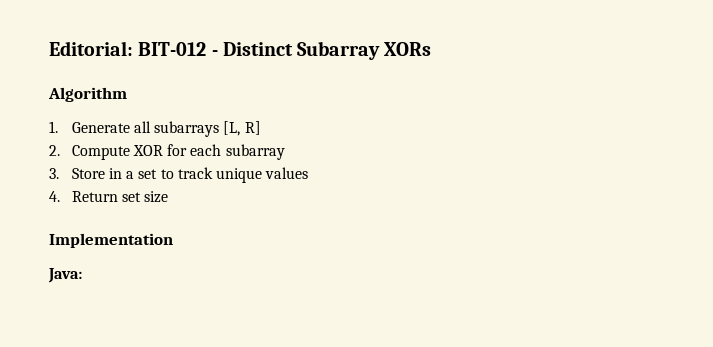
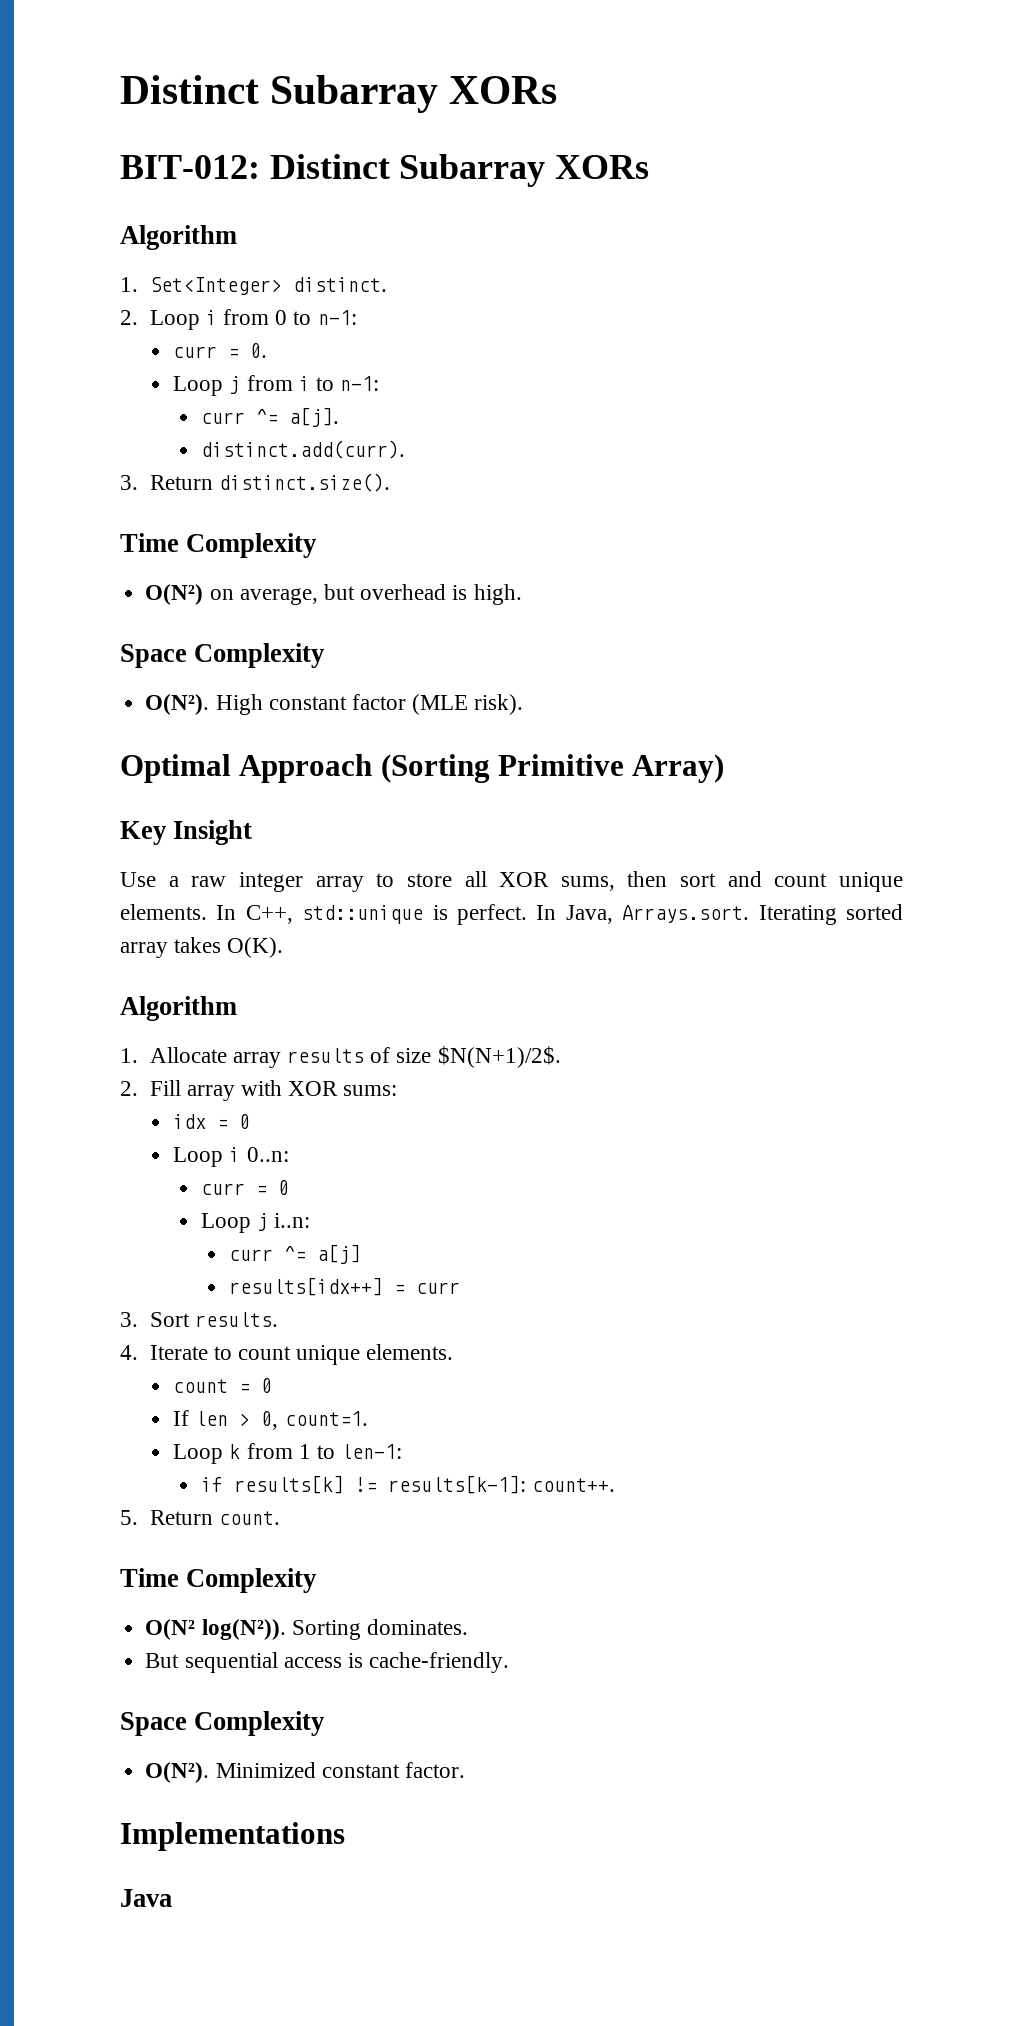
[49,41,218,56] Editorial: BIT-012 - -> [120,75,558,113] [120,155,260,179] Distinct Subarray XORs // BIT-012:
[71,121,261,137] [49,144,285,160] [49,167,309,183] [49,191,169,203] [49,233,173,248] [48,268,82,283] Generate all subarrays [L, R] // 2. Compute XOR for each subarray // 3. Store in a set to track unique values // 4. Return set size // Implementation // Java: -> [149,277,387,295] [120,309,357,330] [173,343,268,358] [173,375,380,396] [200,407,339,427] [200,440,405,459] [120,473,390,492] [120,533,317,558] [145,584,522,605] [120,643,325,668] [145,694,524,715] [120,754,725,783] [120,820,253,845] [120,871,903,892] [120,904,903,925] [120,937,284,958] [120,996,237,1021] [120,1046,561,1068] [120,1080,398,1101] [173,1114,251,1129] [173,1147,289,1167] [200,1180,289,1195] [200,1213,311,1233] [228,1244,361,1264] [228,1277,460,1296] [120,1312,278,1327] [120,1344,454,1365] [173,1378,273,1393] [173,1410,368,1430] [173,1443,403,1464] [200,1475,616,1494] [120,1510,280,1525] [120,1568,317,1593] [145,1619,468,1640] [145,1652,510,1673] [120,1711,325,1736] [145,1762,465,1783] [120,1822,345,1851] [120,1889,172,1907] Set<Integer> distinct. // 2. Loop i from 0 to n-1: // curr = 0. // Loop j from i to n-1: // curr ^= a[j]. // distinct.add(curr). // 3. Return distinct.size(). // Time Complexity // O(N²) on average, but overhead is high. // Space Complexity // O(N²). High constant factor (MLE risk). // Optimal Approach (Sorting Primitive Array) // Key Insight // Use a raw integer array to store all XOR sums, then sort and count unique elements. In C++, std::unique is perfect. In Java, Arrays.sort. Iterating sorted array takes O(K). // Algorithm // 1. Allocate array results of size $N(N+1)/2$. // 2. Fill array with XOR sums: // idx = 0 // Loop i 0..n: // curr = 0 // Loop j i..n: // curr ^= a[j] // results[idx++] = curr // 3. Sort results. // 4. Iterate to count unique elements. // count = 0 // If len > 0, count=1. // Loop k from 1 to len-1: // if results[k] != results[k-1]: count++. // 5. Return count. // Time Complexity // O(N² log(N²)). Sorting dominates. // But sequential access is cache-friendly. // Space Complexity // O(N²). Minimized constant factor. // Implementations // Java

